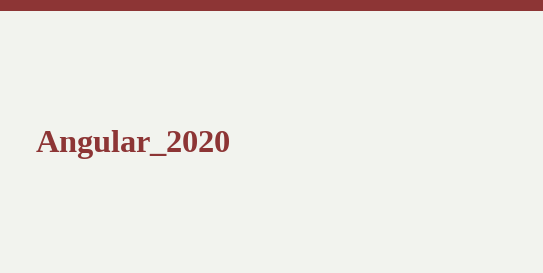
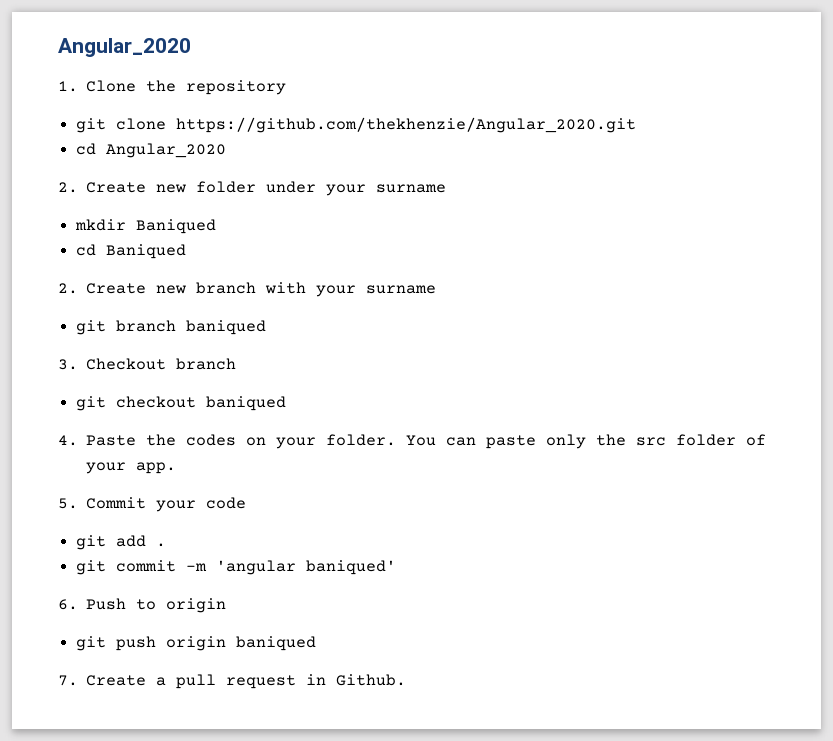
[36,130,230,159] Angular_2020 -> [58,38,191,57] [58,80,287,95] [76,117,637,133] [76,143,227,158] [58,181,447,196] [75,219,217,234] [76,244,187,259] [58,282,437,297] [76,320,267,335] [58,358,237,370] [76,396,287,411] [58,434,767,449] [86,462,177,474] [58,497,247,512] [76,535,167,550] [76,560,397,575] [58,598,227,613] [76,636,317,651] [58,674,407,689] Angular_2020 // 1. Clone the repository // git clone https://github.com/thekhenzie/Angular_2020.git // cd Angular_2020 // 2. Create new folder under your surname // mkdir Baniqued // cd Baniqued // 2. Create new branch with your surname // git branch baniqued // 3. Checkout branch // git checkout baniqued // 4. Paste the codes on your folder. You can paste only the src folder of your app. // 5. Commit your code // git add . // git commit -m 'angular baniqued' // 6. Push to origin // git push origin baniqued // 7. Create a pull request in Github.

